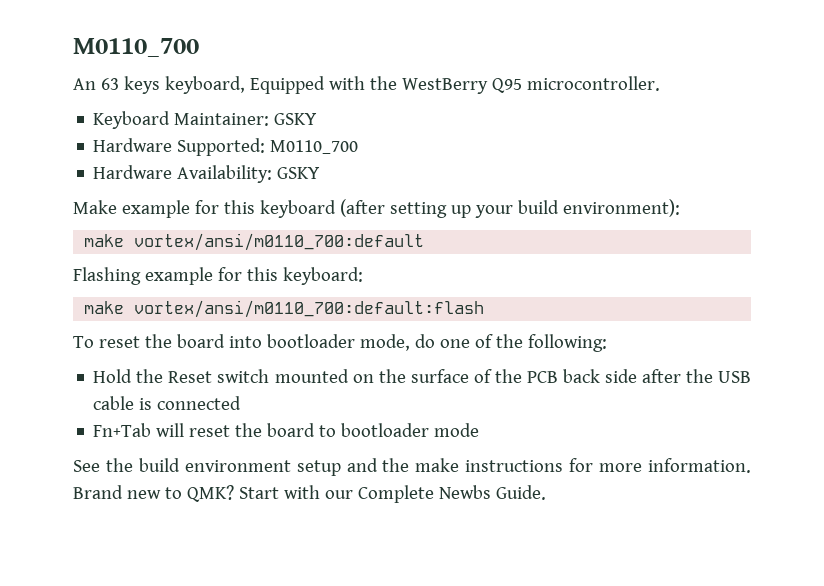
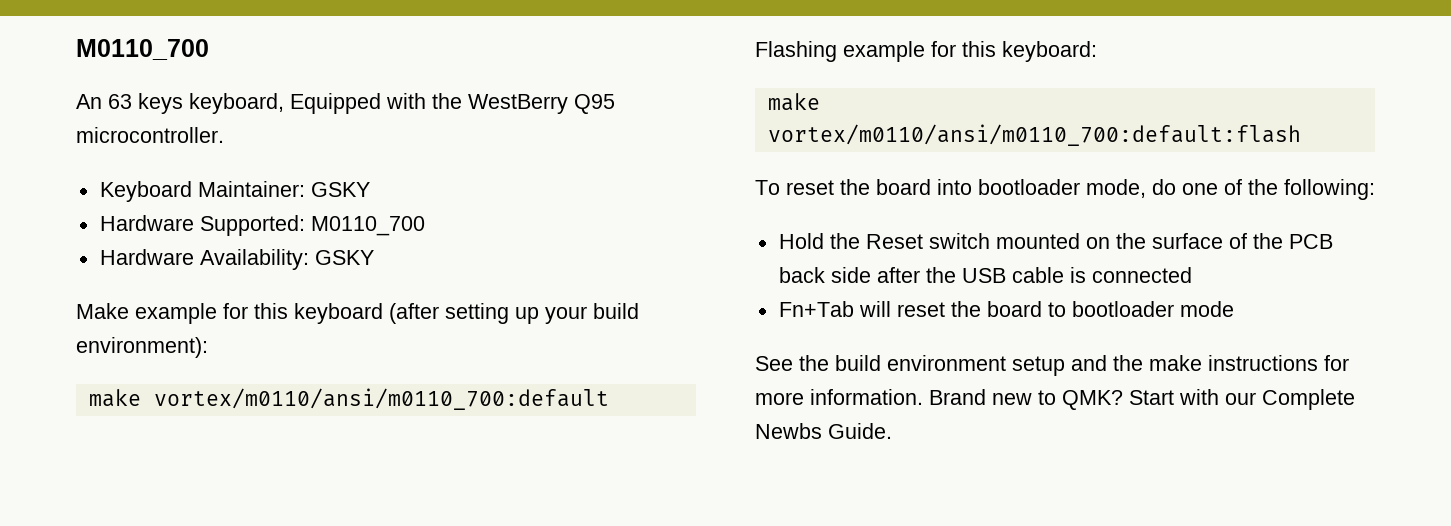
[134,233,425,251] vortex/ansi/m0110_700:default -> [153,388,609,410] vortex/m0110/ansi/m0110_700:default
[134,300,485,318] vortex/ansi/m0110_700:default:flash -> [767,124,1301,146] vortex/m0110/ansi/m0110_700:default:flash

